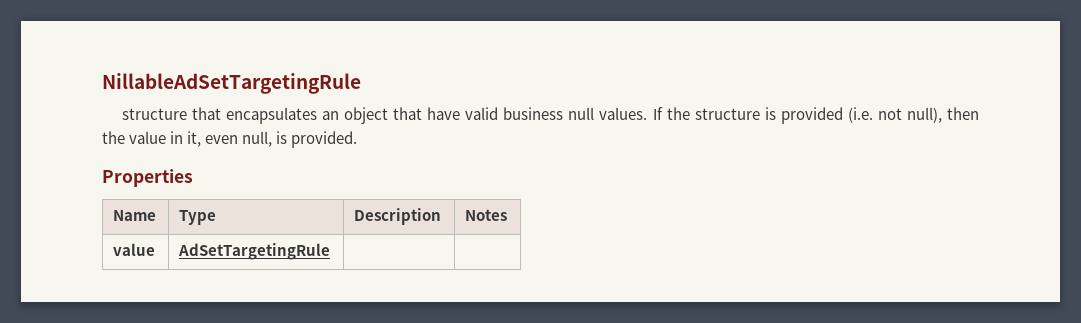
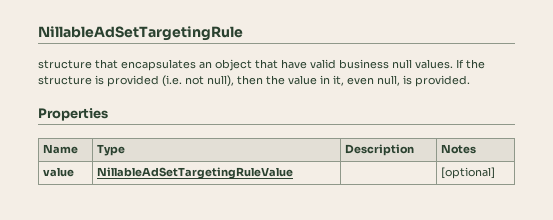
[178,243,331,260] AdSetTargetingRule | | -> [96,167,293,179] [440,167,495,179] NillableAdSetTargetingRuleValue | | [optional]

